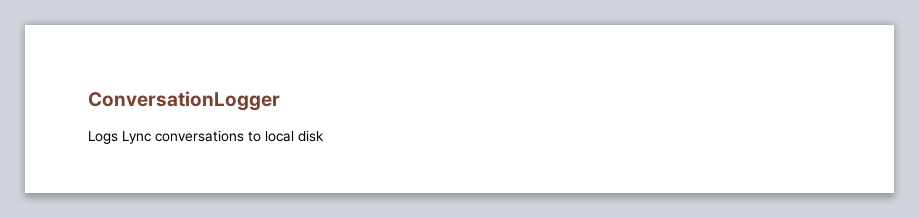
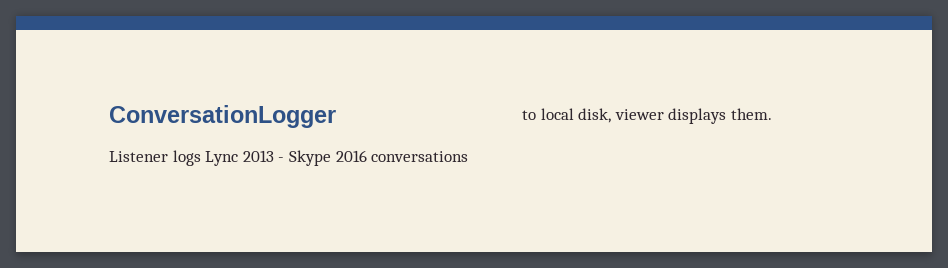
[88,130,324,144] Logs Lync conversations to local disk -> [109,150,469,166] [522,108,772,124] Listener logs Lync 2013 - Skype 2016 conversations to local disk, viewer displays them.

